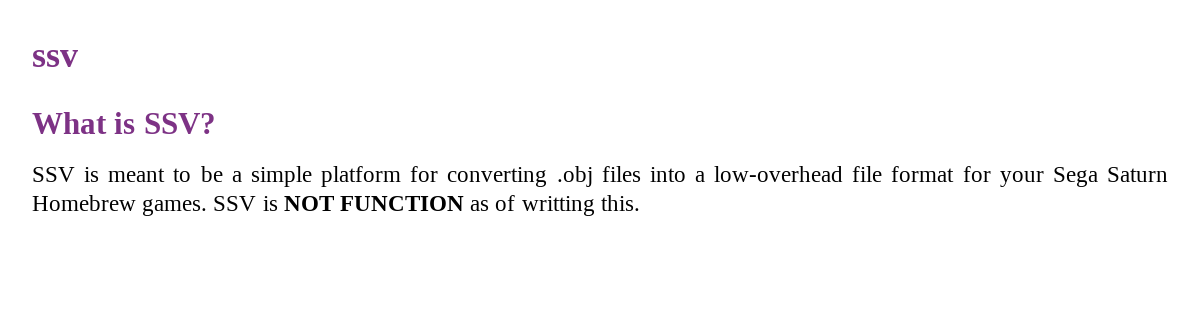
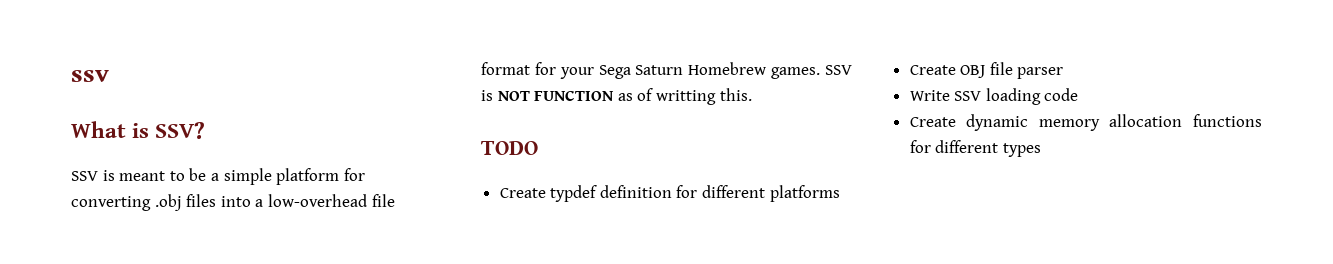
(640, 203) none -> [481,141,538,155] [499,185,840,202] [909,62,1064,79] [909,88,1079,105] [909,114,1262,131] [909,140,1041,157] // TODO // Create typdef definition for different platforms // Create OBJ file parser // Write SSV loading code // Create dynamic memory allocation functions for different types

